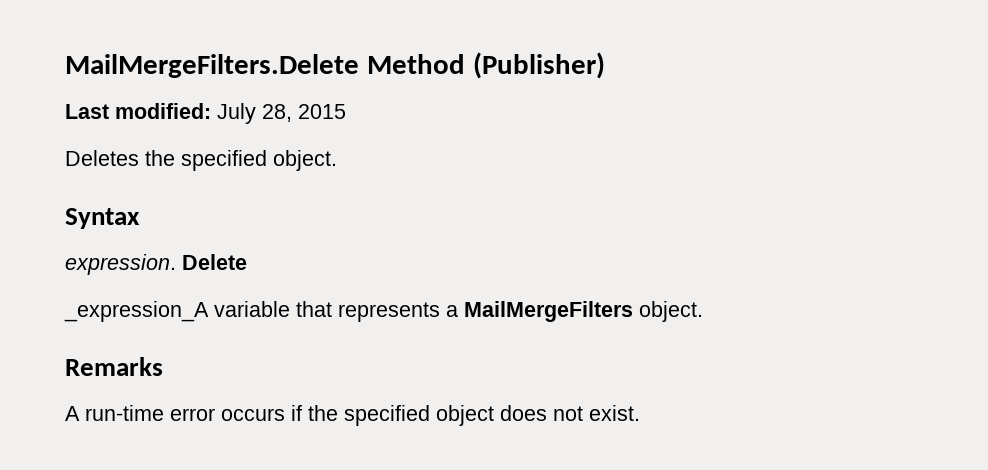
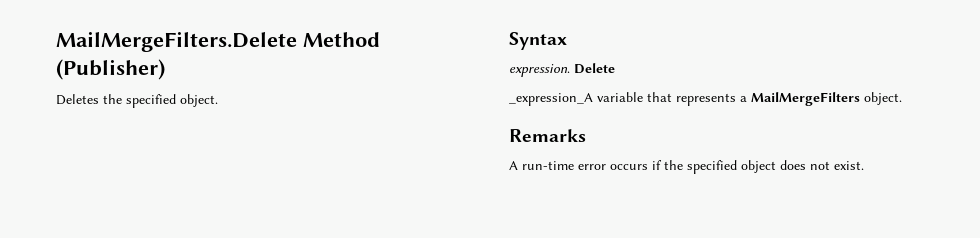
[65,103,346,124] // Last modified: July 28, 2015 -> (165, 69) none

